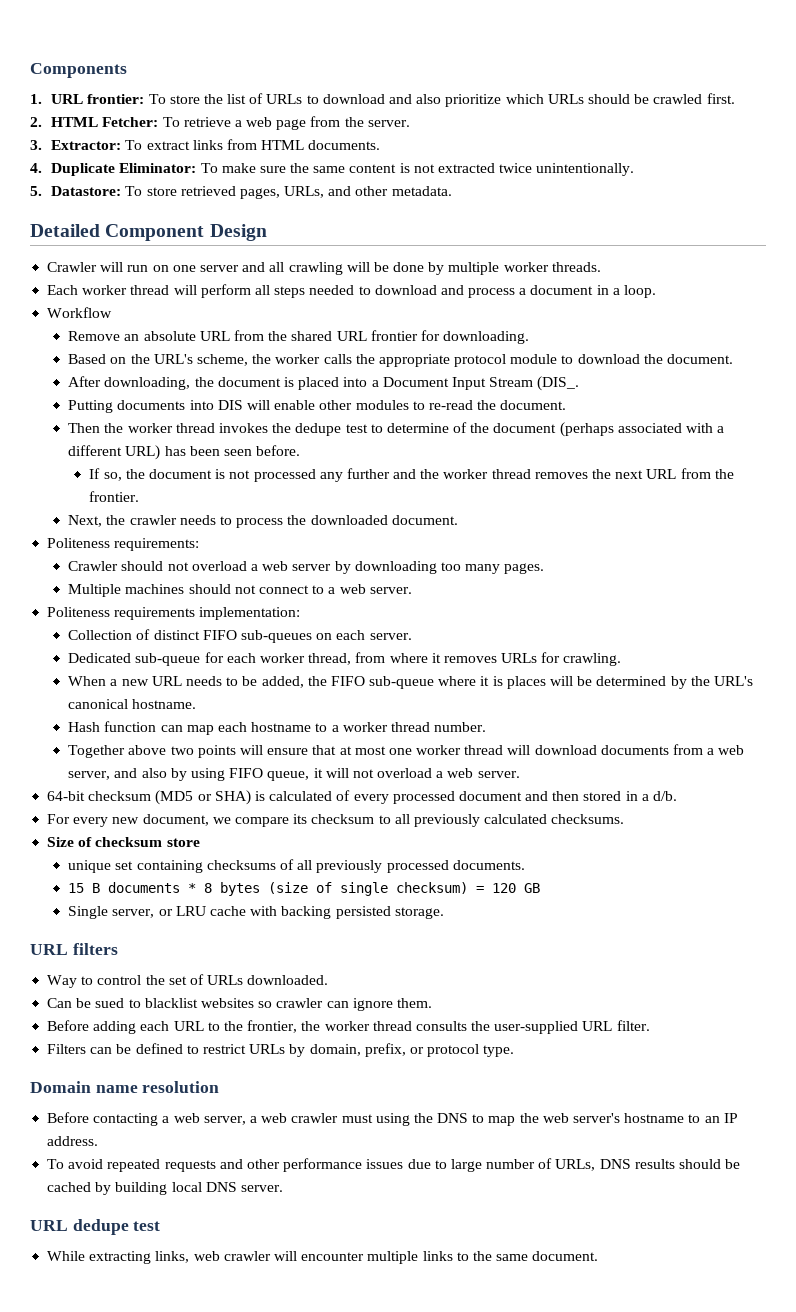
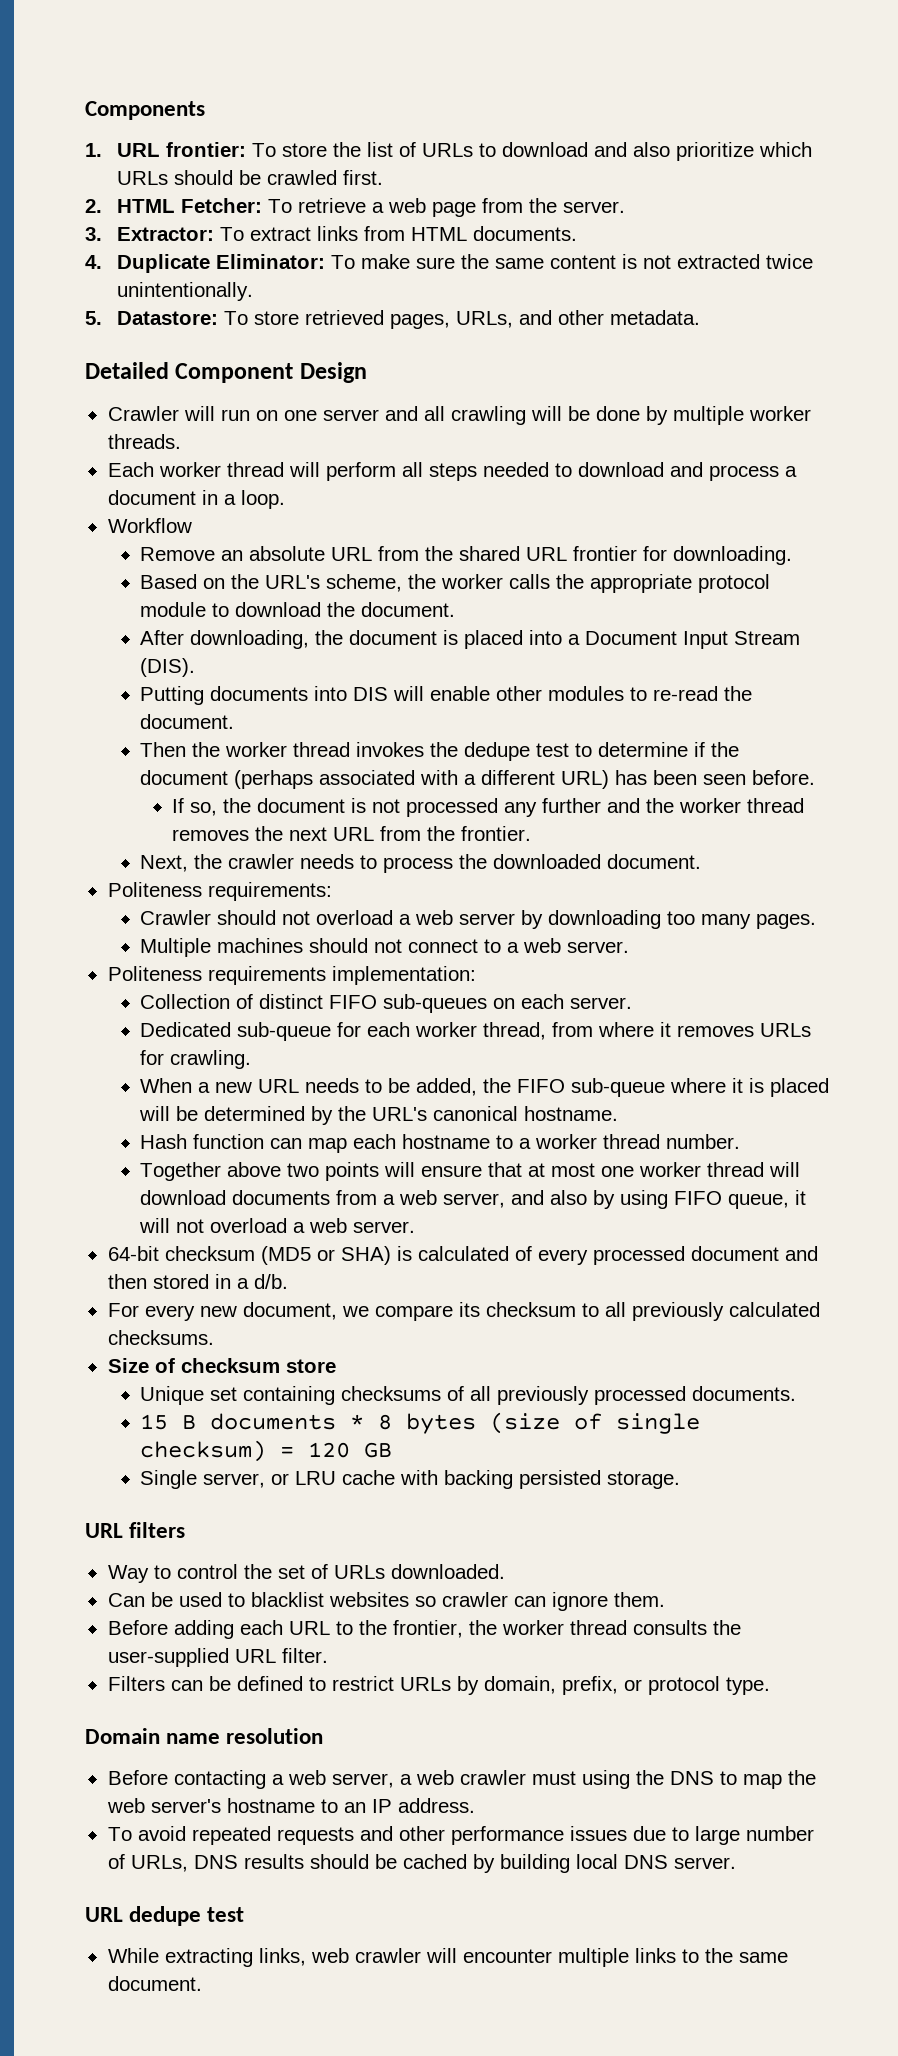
[537,376,580,391] (DIS_. -> [139,658,195,677] (DIS).
[453,422,468,433] of -> [693,742,705,757] if
[506,676,546,689] places -> [769,1078,829,1097] placed
[68,860,112,873] unique -> [139,1386,204,1405] Unique
[95,998,125,1008] sued -> [178,1592,222,1607] used

